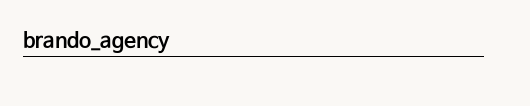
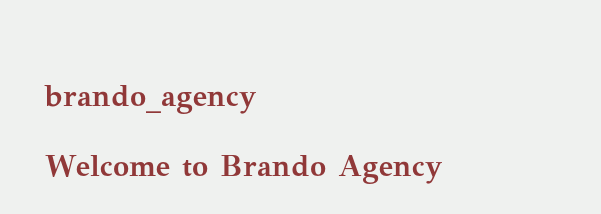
(170, 42) none -> [45,155,442,184] // Welcome to Brando Agency

